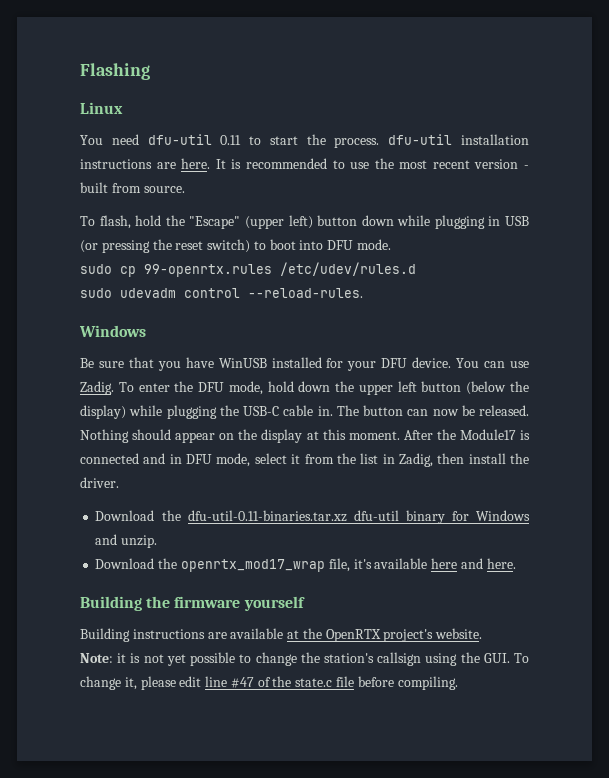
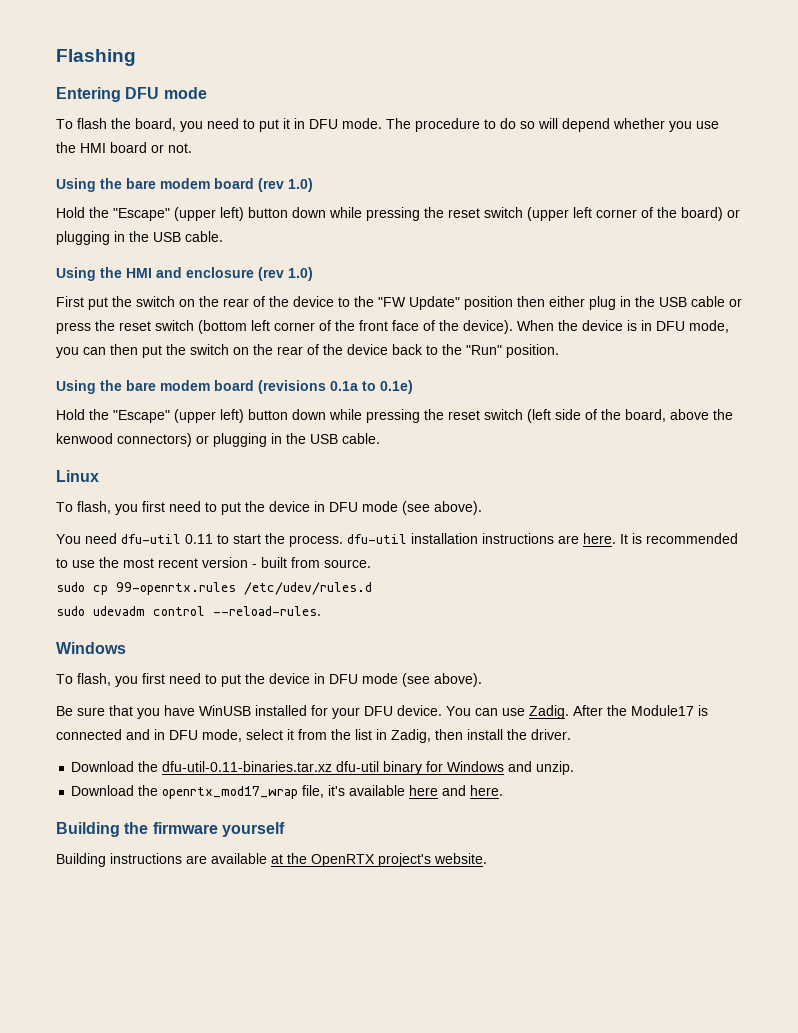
[80,102,123,114] Linux -> [56,87,207,102] [56,118,719,132] [56,142,192,153] [56,178,313,192] [56,207,740,221] [56,231,223,245] [56,267,313,281] [56,296,742,310] [56,320,729,334] [56,344,559,358] [56,380,413,394] [56,409,733,423] [56,433,380,447] [56,470,99,482] [56,501,482,515] Entering DFU mode // To flash the board, you need to put it in DFU mode. The procedure to do so will depend whether you use the HMI board or not. // Using the bare modem board (rev 1.0) // Hold the "Escape" (upper left) button down while pressing the reset switch (upper left corner of the board) or plugging in the USB cable. // Using the HMI and enclosure (rev 1.0) // First put the switch on the rear of the device to the "FW Update" position then either plug in the USB cable or press the reset switch (bottom left corner of the front face of the device). When the device is in DFU mode, you can then put the switch on the rear of the device back to the "Run" position. // Using the bare modem board (revisions 0.1a to 0.1e) // Hold the "Escape" (upper left) button down while pressing the reset switch (left side of the board, above the kenwood connectors) or plugging in the USB cable. // Linux // To flash, you first need to put the device in DFU mode (see above).
[80,215,529,229] [80,239,392,253] // To flash, hold the "Escape" (upper left) button down while plugging in USB (or pressing the reset switch) to boot into DFU mode. -> (371, 563) none
(146, 331) none -> [56,673,482,687] // To flash, you first need to put the device in DFU mode (see above).
[118,381,529,395] [80,405,529,419] [80,429,400,443] To enter the DFU mode, hold down the upper left button (below the display) while plugging the USB-C cable in. The button can now be released. Nothing should appear on the display at this moment. -> (569, 712) none
[80,652,529,666] [80,676,458,690] // Note: it is not yet possible to change the station's callsign using the GUI. To change it, please edit line #47 of the state.c file before compiling. -> (487, 858) none

